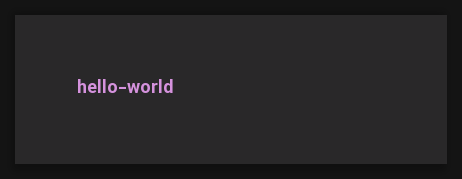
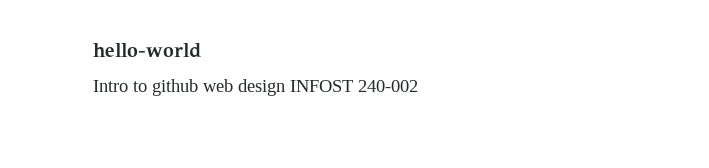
(174, 86) none -> [93,79,418,96] // Intro to github web design INFOST 240-002

